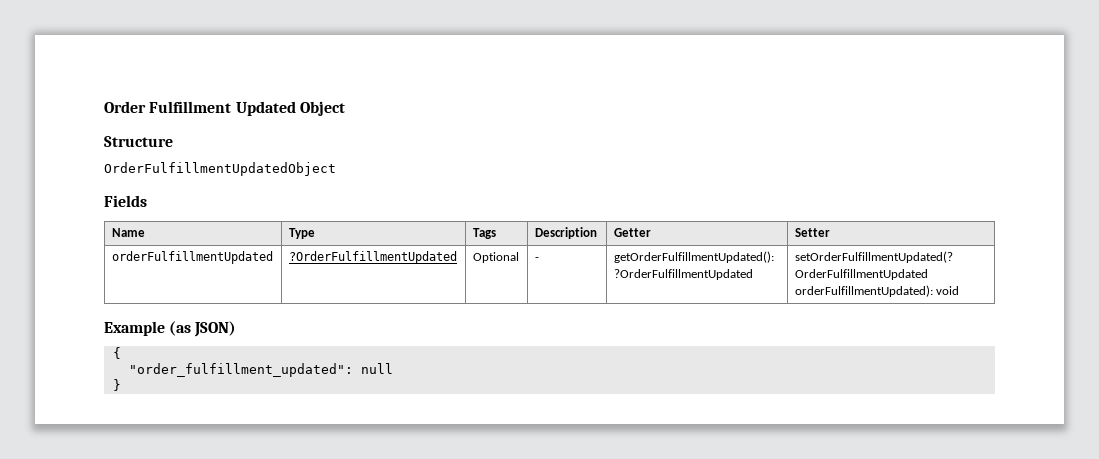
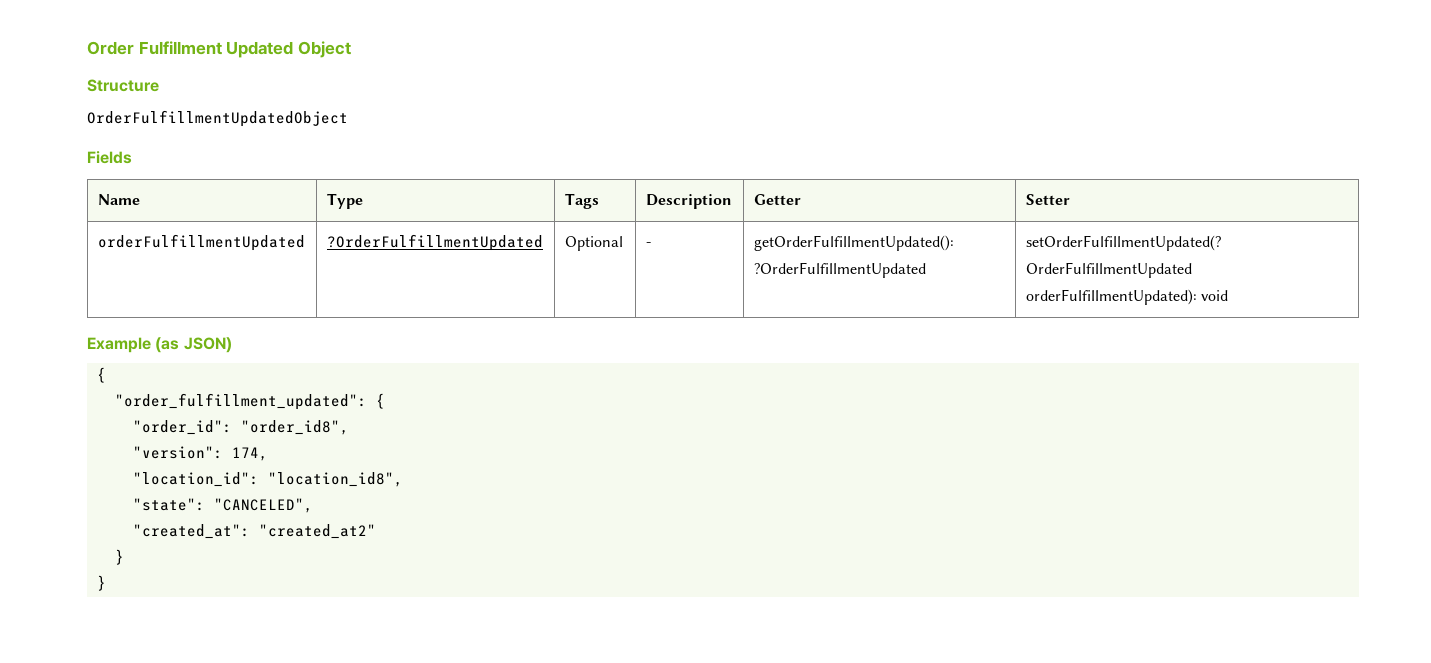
[360,363,393,374] [112,379,121,391] null // } -> [375,393,385,409] [132,420,349,435] [132,446,268,461] [132,472,403,487] [132,498,313,513] [132,524,376,539] [114,549,124,565] [96,575,106,591] { // "order_id": "order_id8", // "version": 174, // "location_id": "location_id8", // "state": "CANCELED", // "created_at": "created_at2" // } // }

